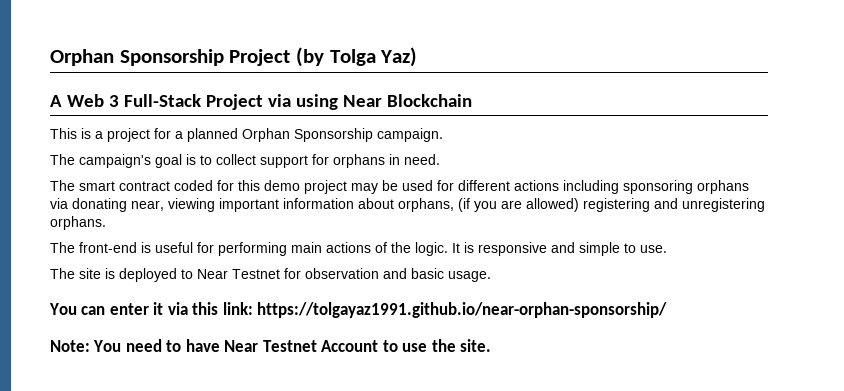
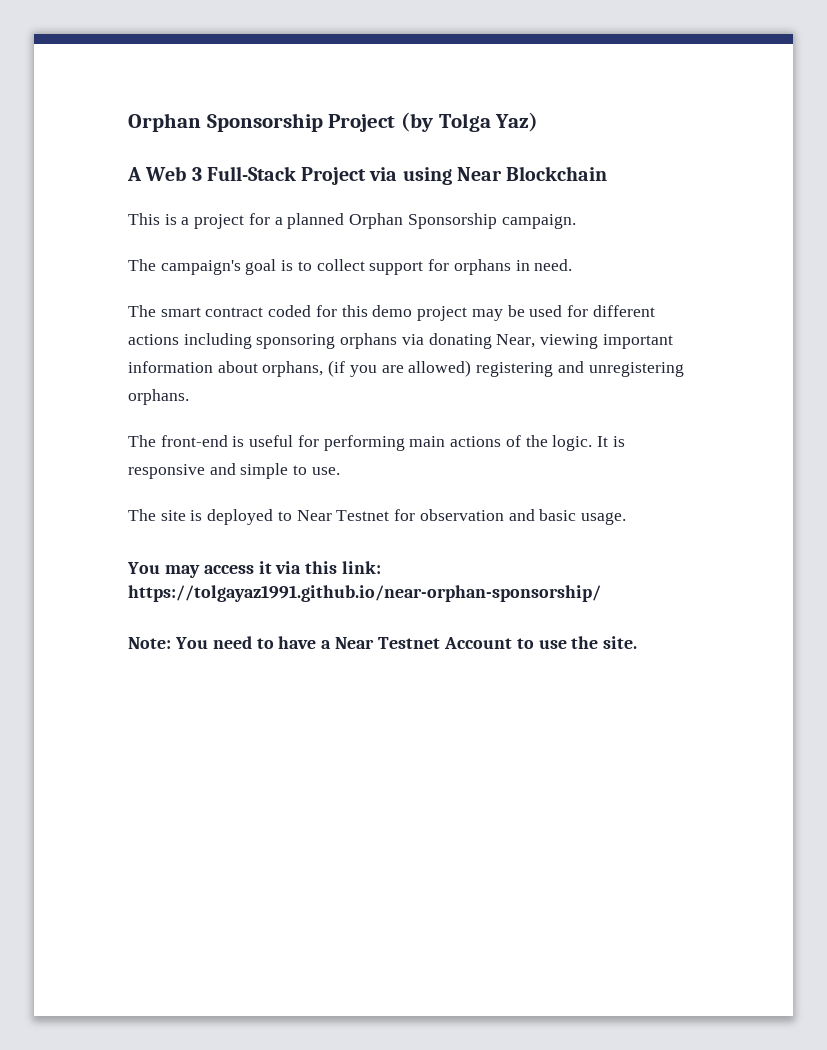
[131,200,164,211] near, -> [496,334,536,348] Near,
[81,303,149,315] can enter -> [164,565,254,578] may access
(220, 345) none -> [321,640,332,649] a

